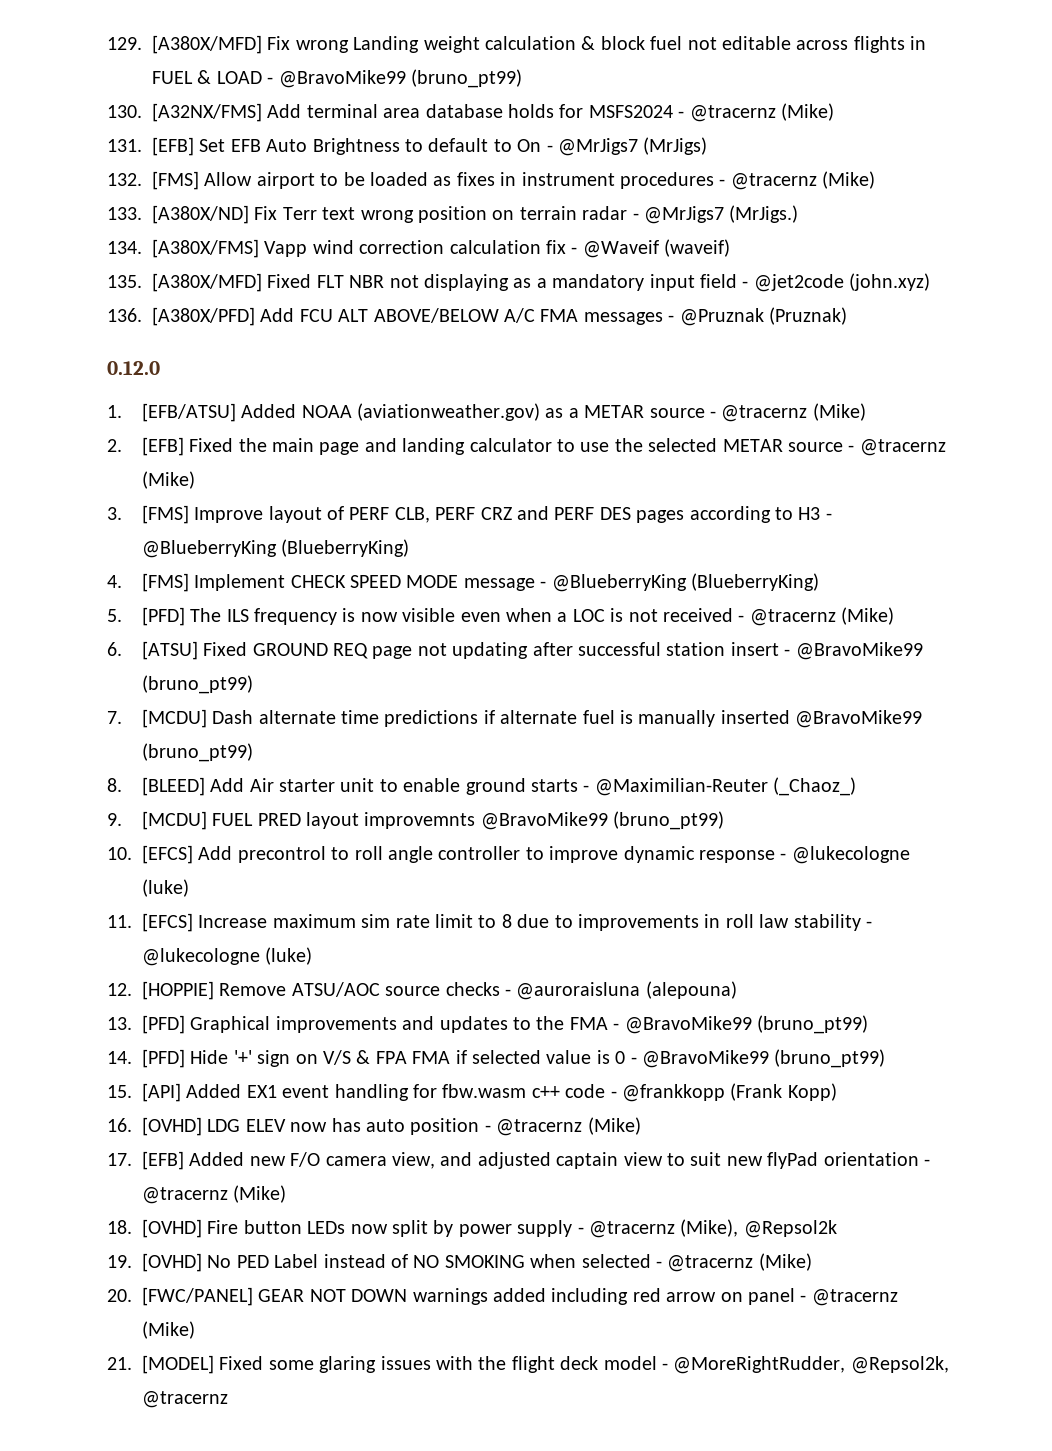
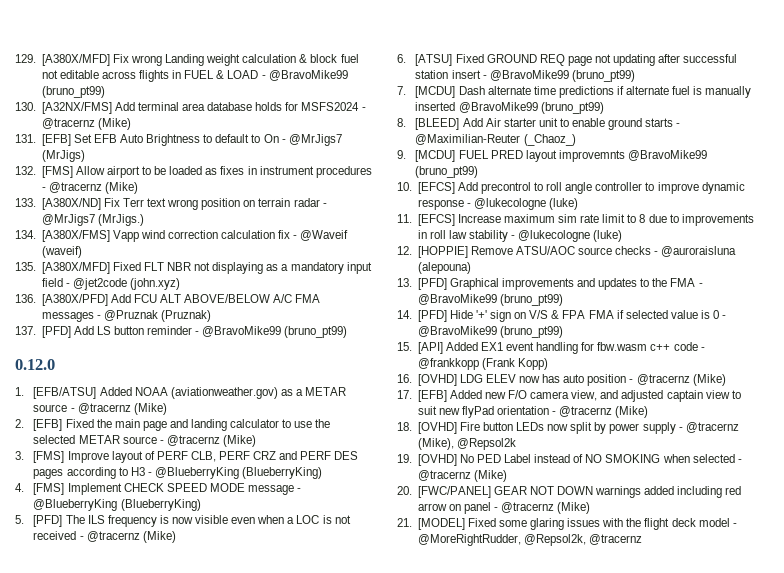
(847, 316) none -> [15,326,348,338] // 137. [PFD] Add LS button reminder - @BravoMike99 (bruno_pt99)

